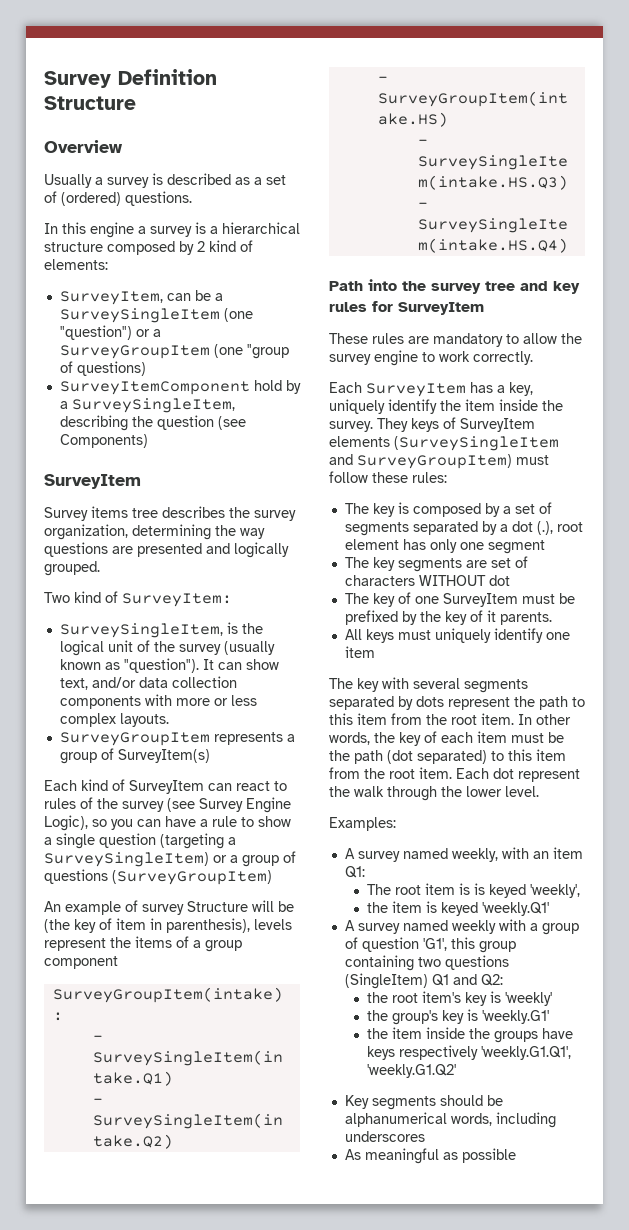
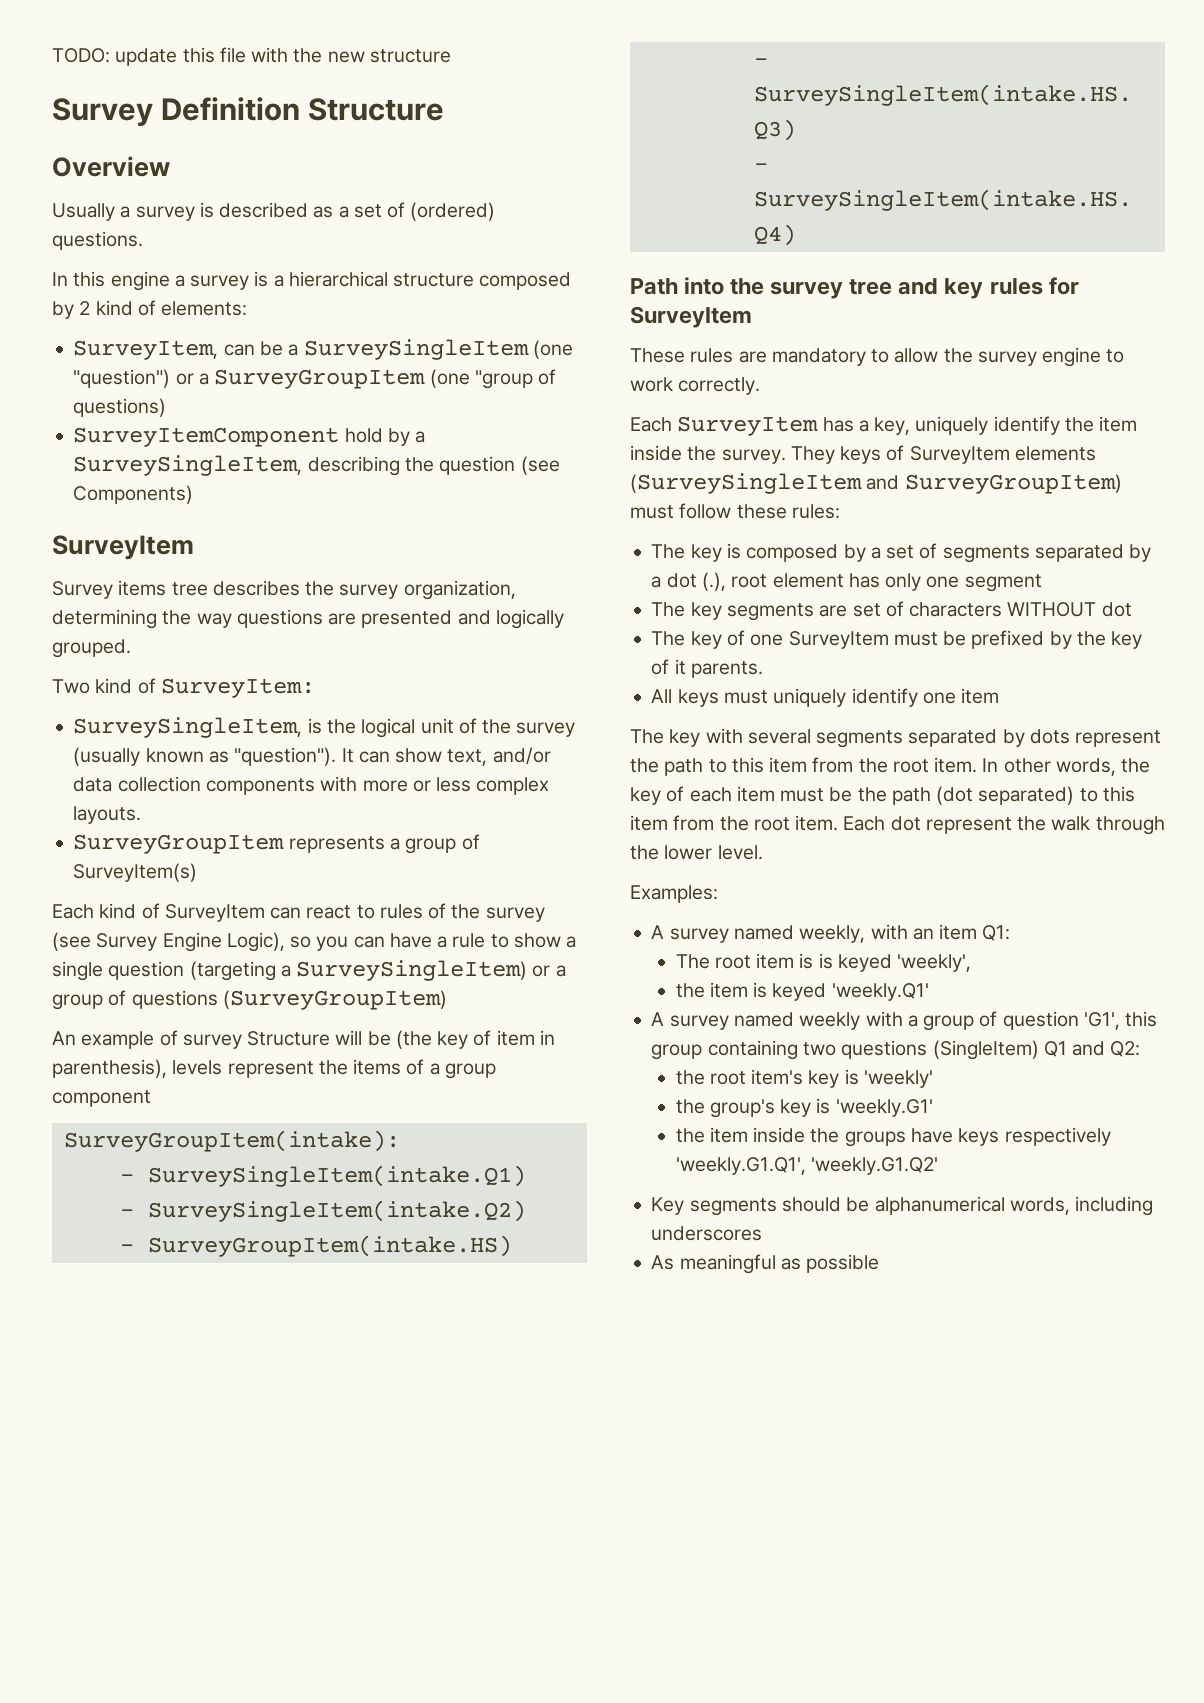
(44, 79) none -> [52,47,451,66] TODO: update this file with the new structure //

